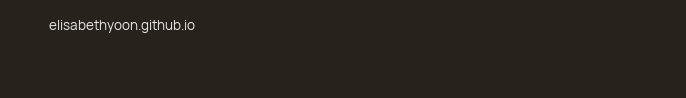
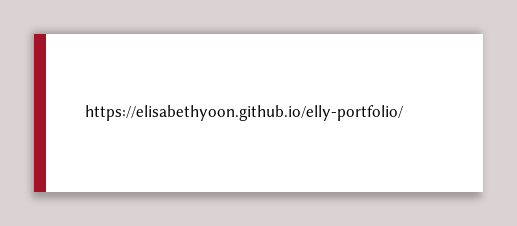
[49,20,195,33] elisabethyoon.github.io -> [85,105,403,121] https://elisabethyoon.github.io/elly-portfolio/

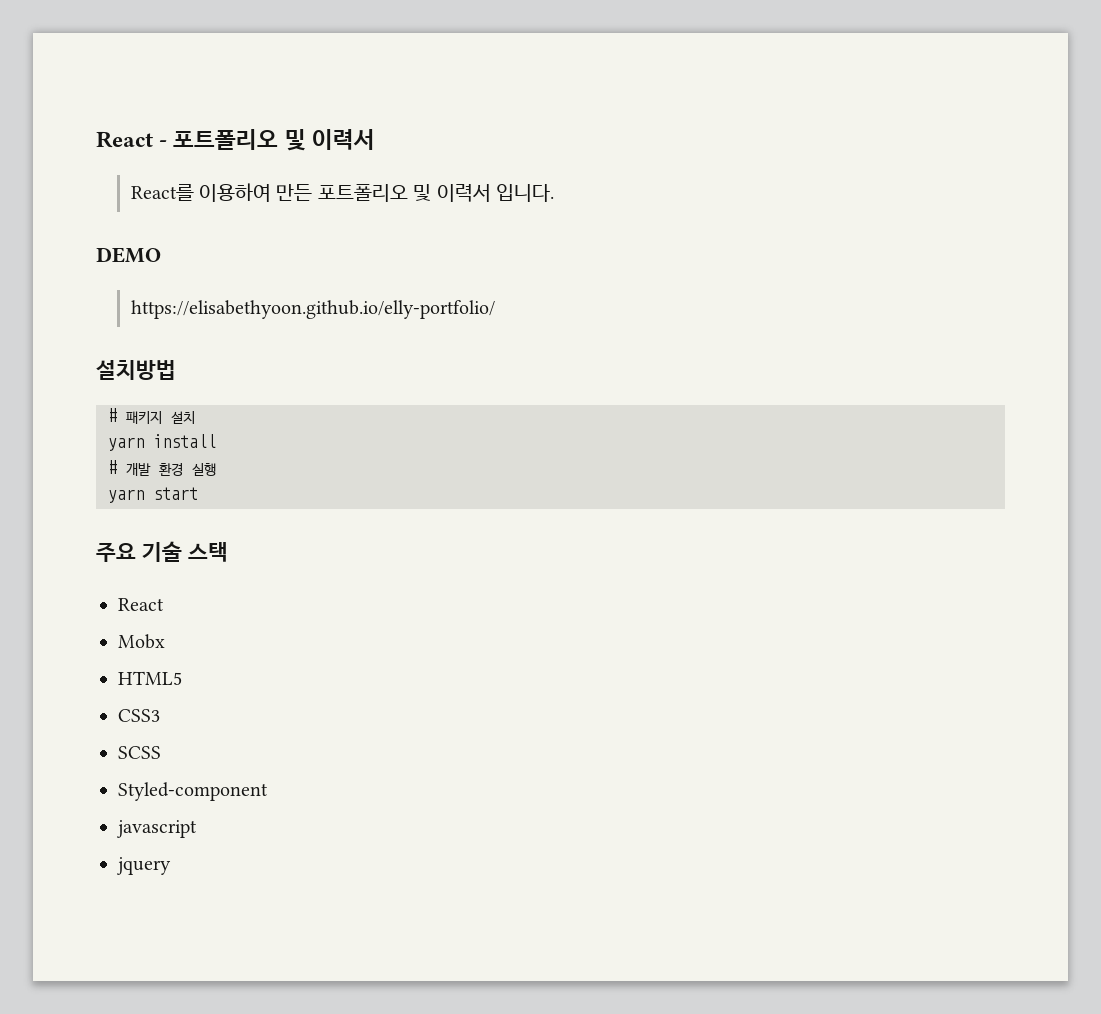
[85,105,403,121] https://elisabethyoon.github.io/elly-portfolio/ -> [96,129,375,151] [130,183,554,202] [96,247,161,263] [130,300,495,319] [96,360,176,380] [108,408,195,424] [108,434,216,451] [108,460,216,476] [108,487,198,503] [96,541,228,562] [118,598,164,611] [118,634,165,649] [118,671,182,685] [118,709,160,722] [118,746,161,759] [118,782,268,801] [117,820,197,838] [117,857,171,875] React - 포트폴리오 및 이력서 // React를 이용하여 만든 포트폴리오 및 이력서 입니다. // DEMO // https://elisabethyoon.github.io/elly-portfolio/ // 설치방법 // # 패키지 설치 // yarn install // # 개발 환경 실행 // yarn start // 주요 기술 스택 // React // Mobx // HTML5 // CSS3 // SCSS // Styled-component // javascript // jquery

